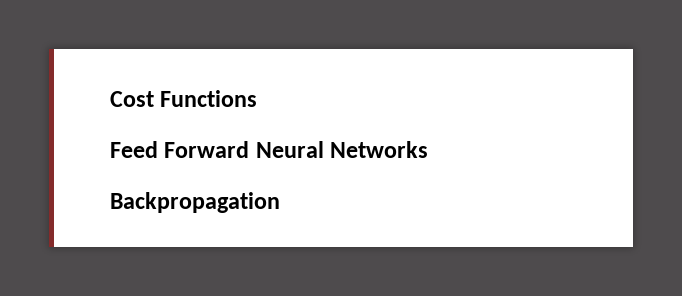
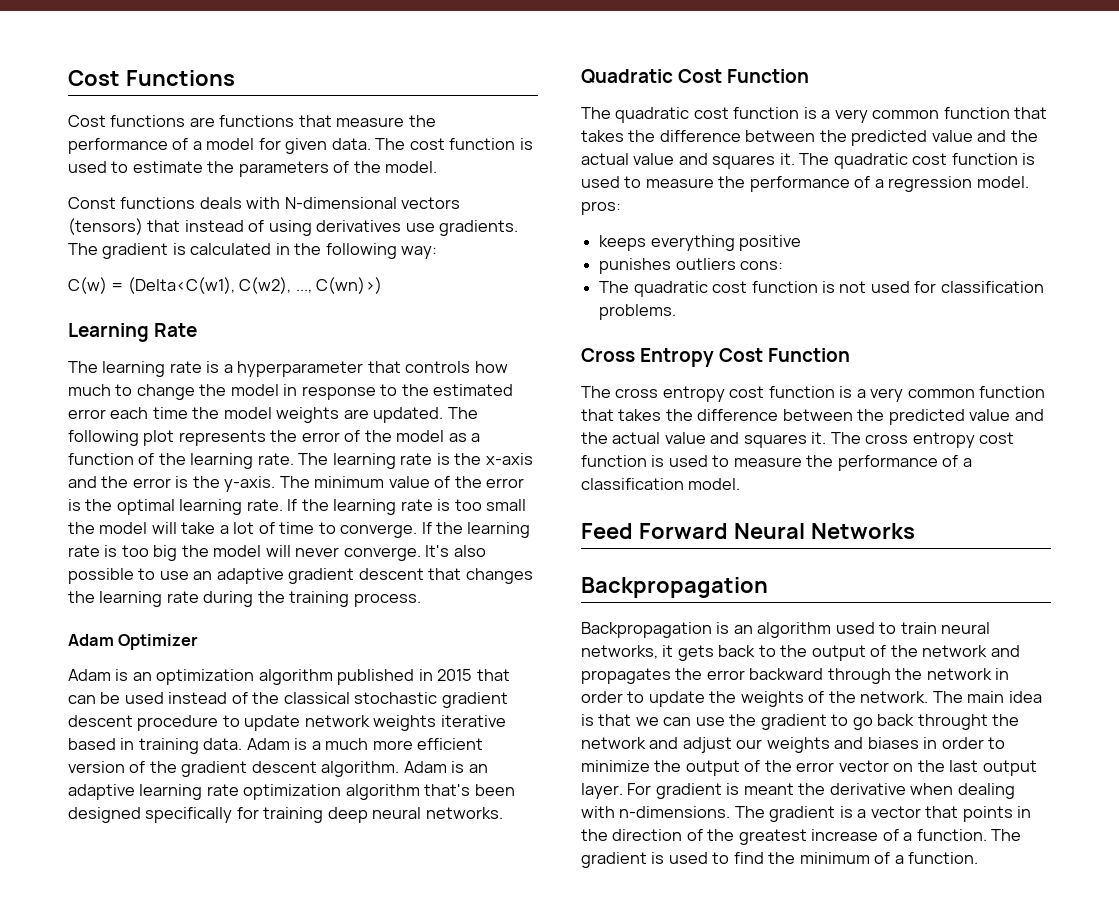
(258, 98) none -> [68,115,436,127] [68,138,533,154] [68,161,438,177] [68,197,461,209] [68,218,519,236] [68,243,438,259] [68,277,383,294] [68,323,198,342] [68,361,508,377] [68,384,514,400] [68,407,478,423] [68,430,481,446] [68,453,533,469] [68,476,525,492] [68,499,527,515] [68,522,531,538] [68,545,486,561] [68,568,533,584] [68,591,421,607] [68,634,199,650] [68,669,510,685] [68,692,508,708] [68,715,506,731] [68,738,484,754] [68,761,488,777] [68,784,515,800] [68,807,503,823] [581,69,810,84] [581,107,1048,123] [581,130,1038,146] [581,153,1036,169] [581,176,1029,192] [581,201,621,215] [599,235,802,251] [599,258,784,274] [599,281,1044,297] [599,304,677,320] [581,348,851,367] [581,386,1046,402] [581,409,1044,425] [581,432,1015,448] [581,455,972,471] [581,478,741,490] // Cost functions are functions that measure the performance of a model for given data. The cost function is used to estimate the parameters of the model. // Const functions deals with N-dimensional vectors (tensors) that instead of using derivatives use gradients. The gradient is calculated in the following way: // C(w) = (Delta<C(w1), C(w2), ..., C(wn)>) // Learning Rate // The learning rate is a hyperparameter that controls how much to change the model in response to the estimated error each time the model weights are updated. The following plot represents the error of the model as a function of the learning rate. The learning rate is the x-axis and the error is the y-axis. The minimum value of the error is the optimal learning rate. If the learning rate is too small the model will take a lot of time to converge. If the learning rate is too big the model will never converge. It's also possible to use an adaptive gradient descent that changes the learning rate during the training process. // Adam Optimizer // Adam is an optimization algorithm published in 2015 that can be used instead of the classical stochastic gradient descent procedure to update network weights iterative based in training data. Adam is a much more efficient version of the gradient descent algorithm. Adam is an adaptive learning rate optimization algorithm that's been designed specifically for training deep neural networks. // Quadratic Cost Function // The quadratic cost function is a very common function that takes the difference between the predicted value and the actual value and squares it. The quadratic cost function is used to measure the performance of a regression model. pros: // keeps everything positive // punishes outliers cons: // The quadratic cost function is not used for classification problems. // Cross Entropy Cost Function // The cross entropy cost function is a very common function that takes the difference between the predicted value and the actual value and squares it. The cross entropy cost function is used to measure the performance of a classification model.
(280, 202) none -> [581,622,991,638] [581,645,1020,661] [581,668,1010,684] [581,691,1042,707] [581,714,1020,730] [581,737,1006,753] [581,760,1037,776] [581,783,1015,799] [581,806,1032,822] [581,829,1022,845] [581,852,979,868] // Backpropagation is an algorithm used to train neural networks, it gets back to the output of the network and propagates the error backward through the network in order to update the weights of the network. The main idea is that we can use the gradient to go back throught the network and adjust our weights and biases in order to minimize the output of the error vector on the last output layer. For gradient is meant the derivative when dealing with n-dimensions. The gradient is a vector that points in the direction of the greatest increase of a function. The gradient is used to find the minimum of a function.

